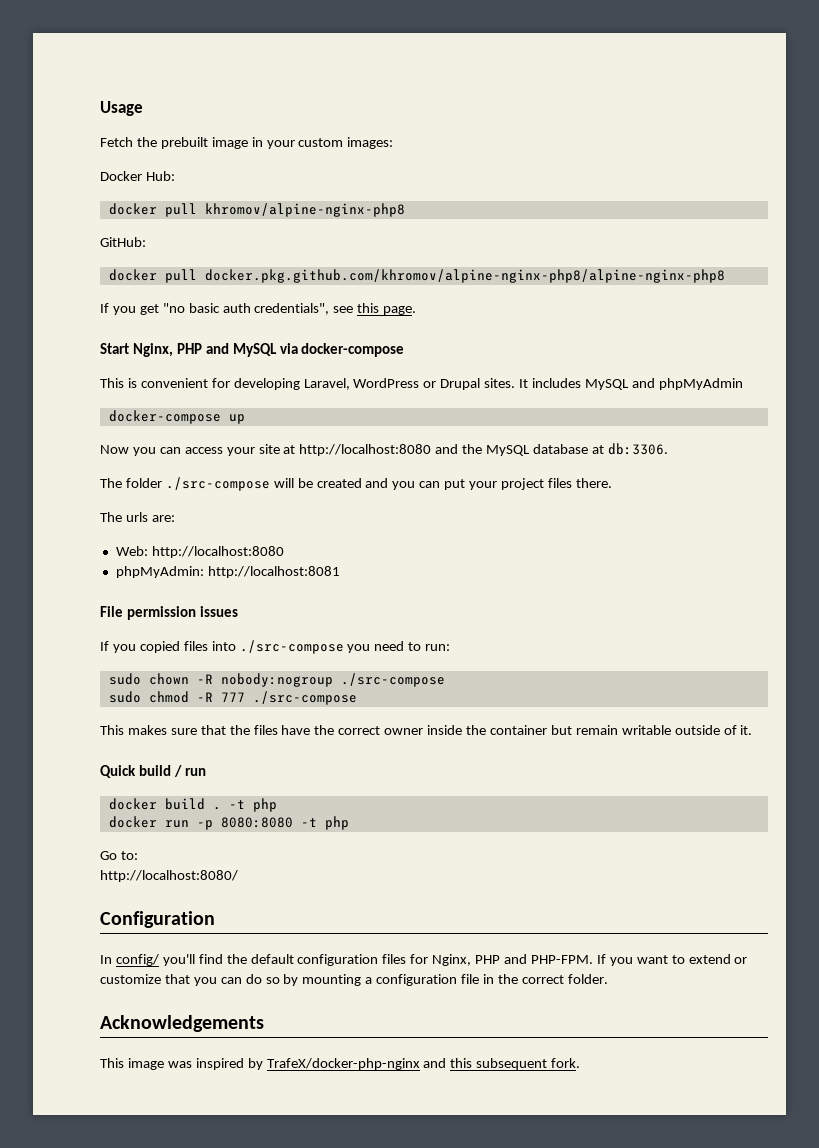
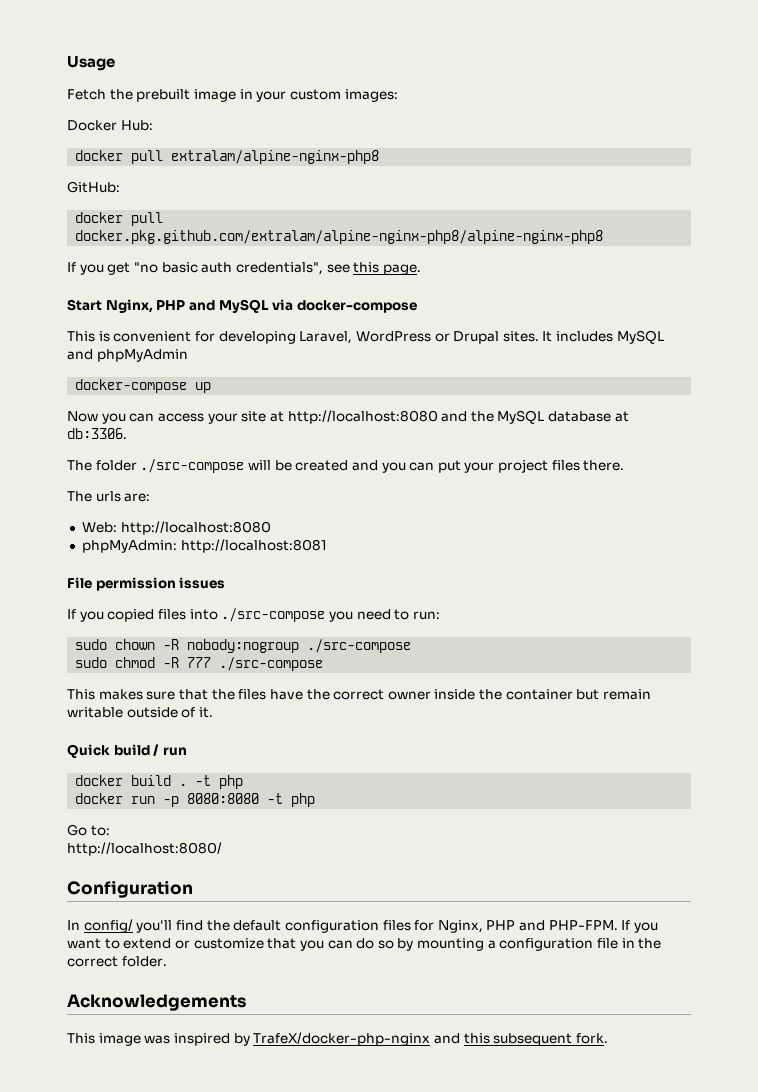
[204,203,405,217] khromov/alpine-nginx-php8 -> [171,150,380,164] extralam/alpine-nginx-php8
[204,269,725,283] docker.pkg.github.com/khromov/alpine-nginx-php8/alpine-nginx-php8 -> [75,230,604,244] docker.pkg.github.com/extralam/alpine-nginx-php8/alpine-nginx-php8

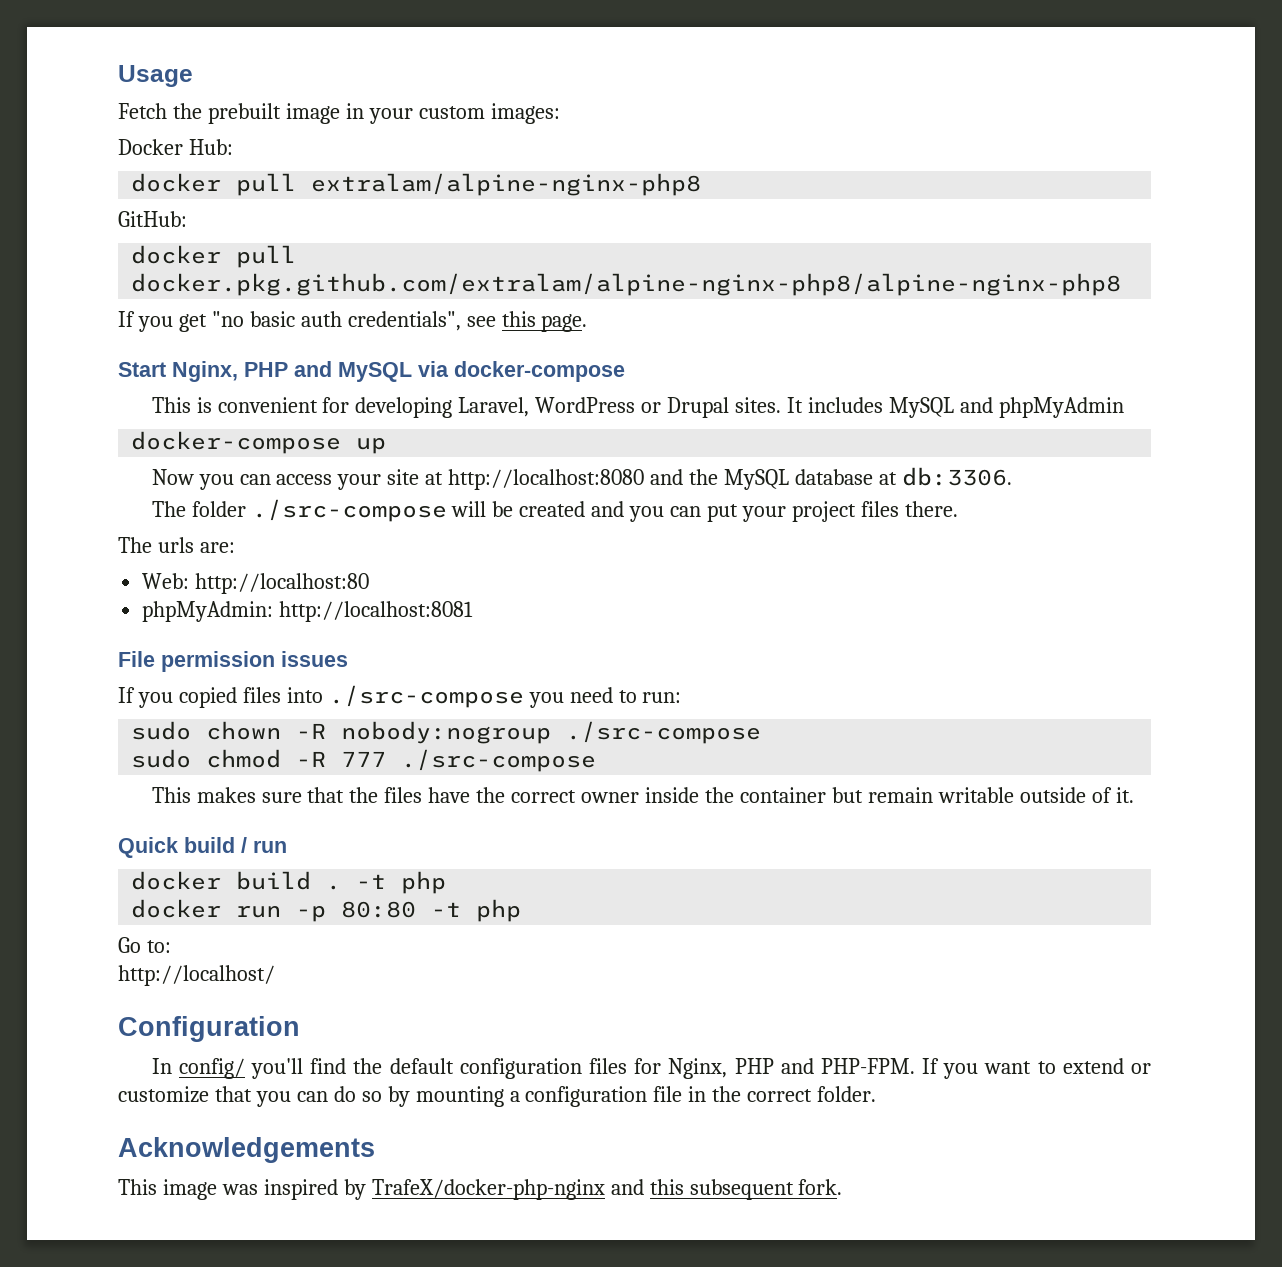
[120,521,271,535] http://localhost:8080 -> [195,573,370,594] http://localhost:80
[187,793,260,804] 8080:8080 -> [341,901,417,918] 80:80
[67,842,222,856] http://localhost:8080/ -> [118,965,275,986] http://localhost/

